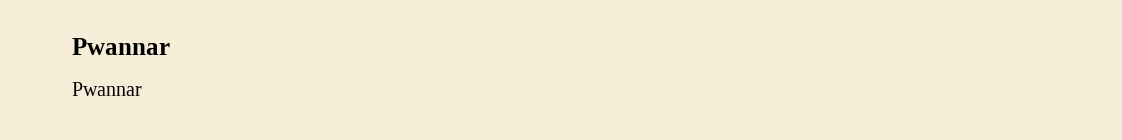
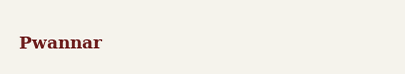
[72,38,170,55] [72,82,142,96] Pwannar // Pwannar -> [18,36,104,49] Pwannar

